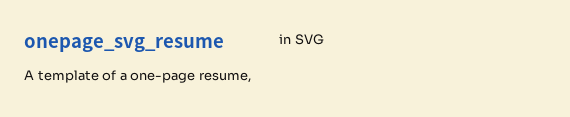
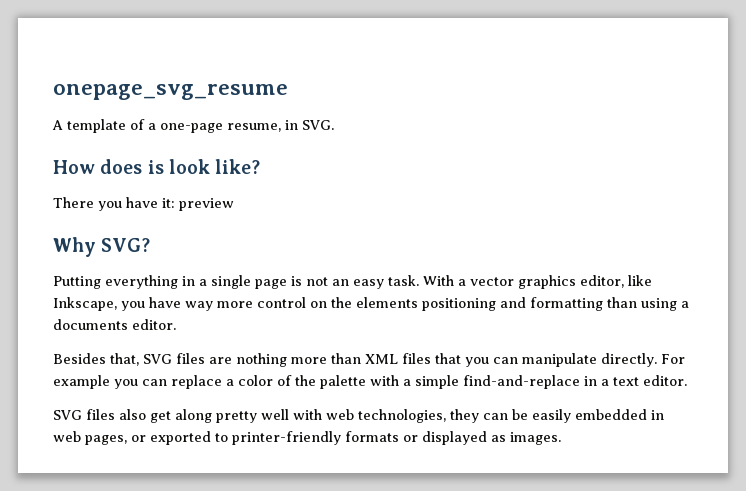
[294,34,324,45] SVG -> [302,120,334,130] [53,159,261,174] [53,197,234,211] [53,237,151,257] [53,275,652,289] [53,297,689,311] [53,319,176,330] [53,353,685,367] [53,375,687,389] [53,409,664,423] [53,431,561,445] SVG. // How does is look like? // There you have it: preview // Why SVG? // Putting everything in a single page is not an easy task. With a vector graphics editor, like Inkscape, you have way more control on the elements positioning and formatting than using a documents editor. // Besides that, SVG files are nothing more than XML files that you can manipulate directly. For example you can replace a color of the palette with a simple find-and-replace in a text editor. // SVG files also get along pretty well with web technologies, they can be easily embedded in web pages, or exported to printer-friendly formats or displayed as images.

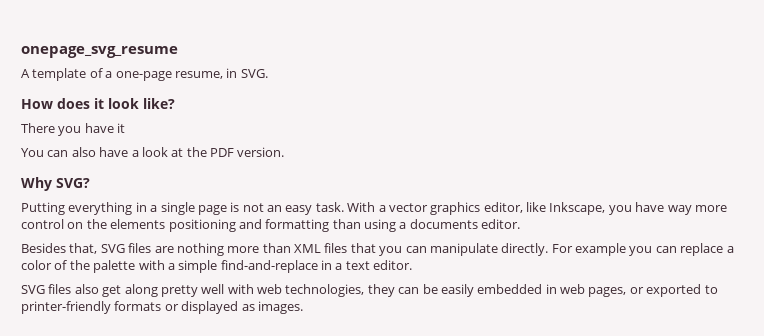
[147,160,164,174] is -> [94,98,104,109] it
[162,198,234,211] it: preview -> [117,123,126,133] [21,147,285,157] it // You can also have a look at the PDF version.

